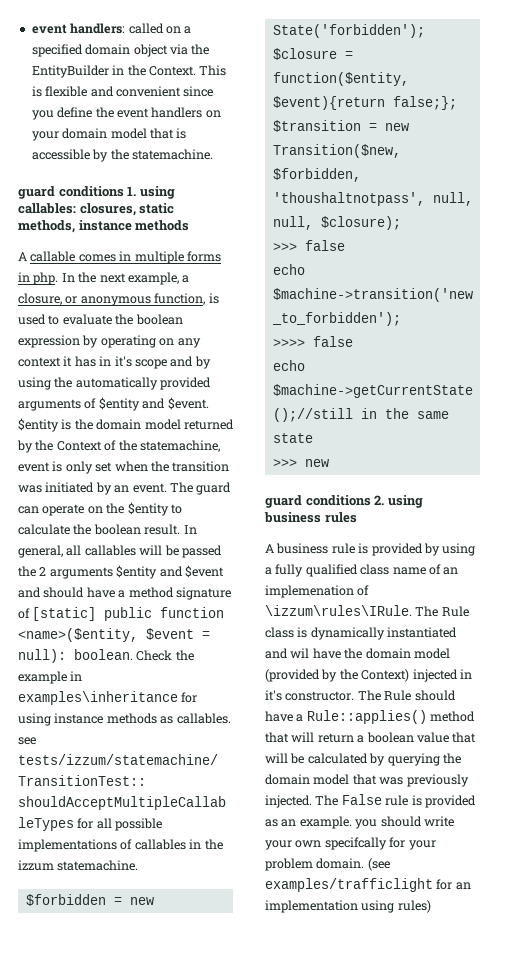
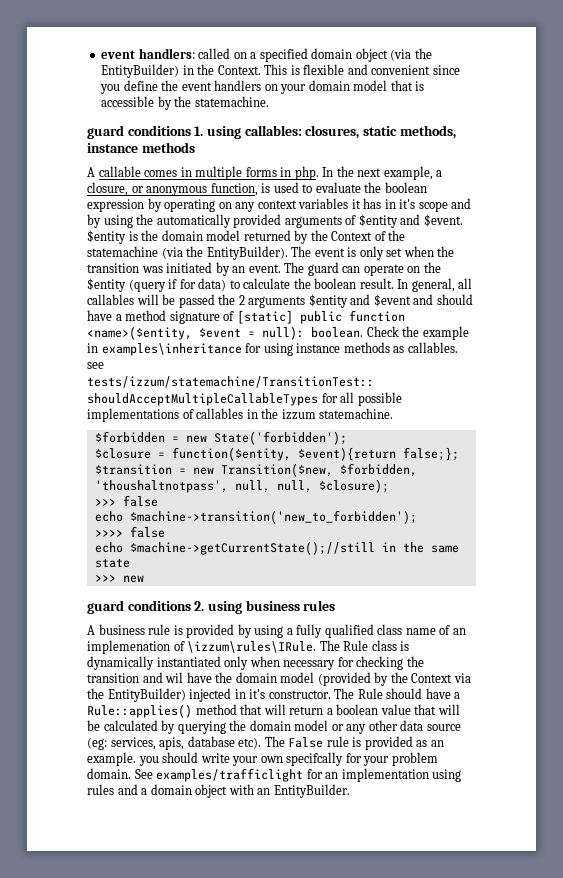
[169,44,210,55] [31,65,109,78] via the EntityBuilder -> [390,48,432,61] [101,64,180,78] (via the EntityBuilder)
(61, 362) none -> [298,198,349,209] variables
[139,440,220,452] statemachine, -> [87,246,312,260] statemachine (via the EntityBuilder). The
(169, 509) none -> [128,278,227,292] (query if for data)
(458, 632) none -> [224,656,424,670] [87,673,139,683] only when necessary for checking the transition
[361,669,410,682] Context) -> [411,673,471,683] [87,688,186,702] Context via the EntityBuilder)
[352,774,469,787] [265,795,312,808] that was previously injected. -> [331,720,461,734] [87,736,262,750] or any other data source (eg: services, apis, database etc).
[367,858,390,871] (see -> [134,769,153,779] See
[397,900,431,913] rules) -> [87,784,350,798] rules and a domain object with an EntityBuilder.

